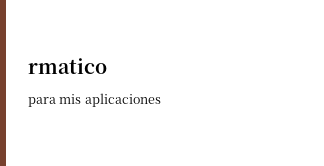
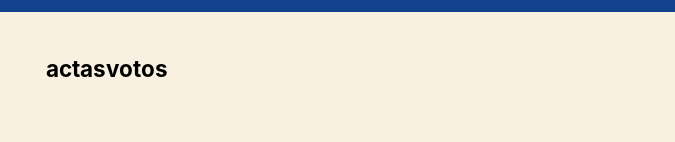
[28,58,107,74] [28,93,161,107] rmatico // para mis aplicaciones -> [46,61,168,77] actasvotos

